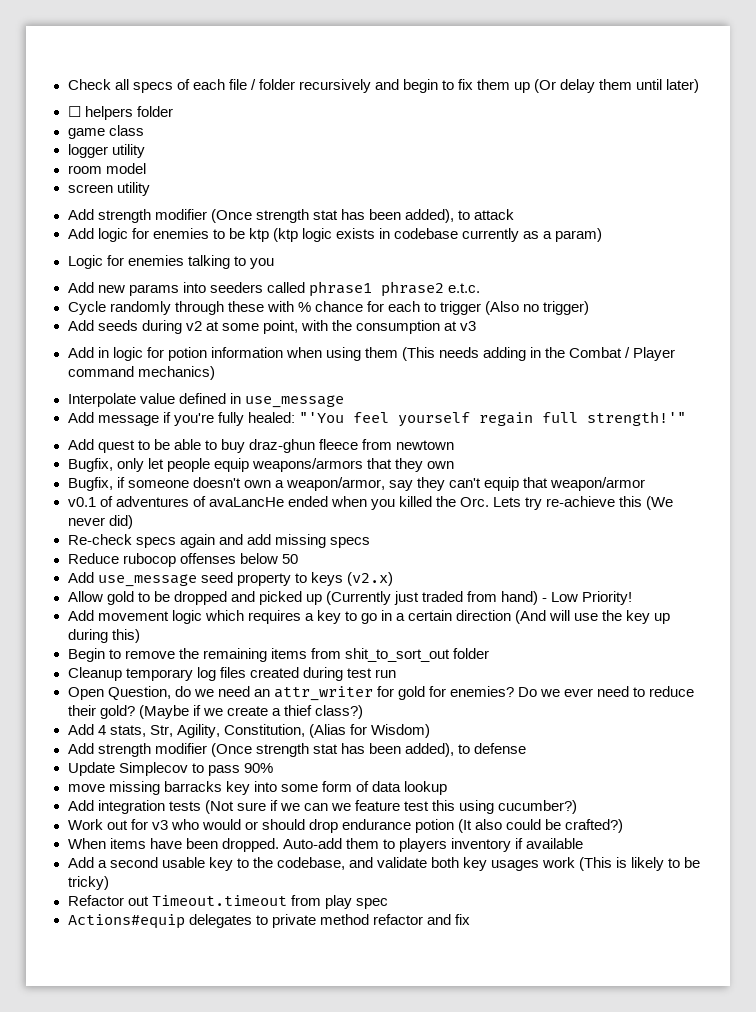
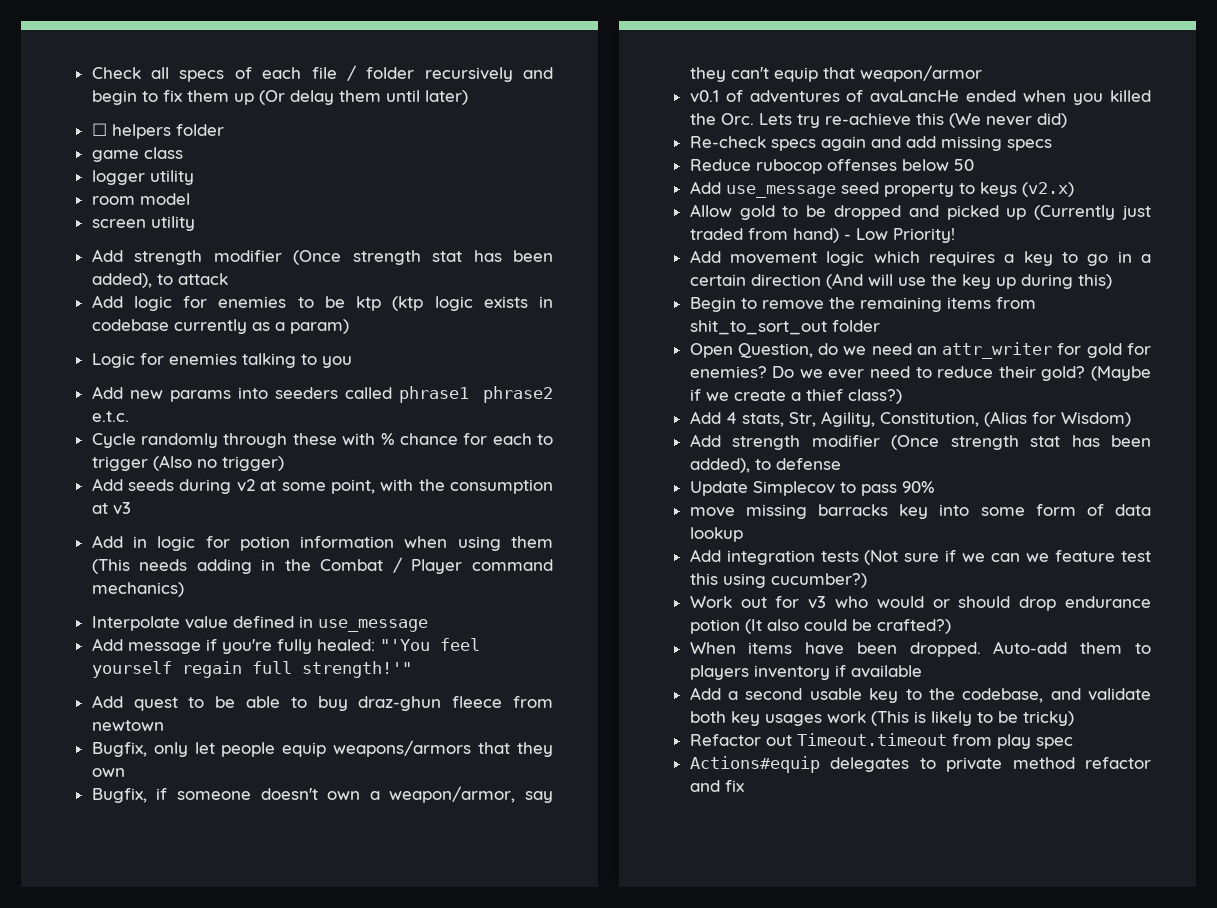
[67,667,396,681] // Cleanup temporary log files created during test run -> (880, 326) none

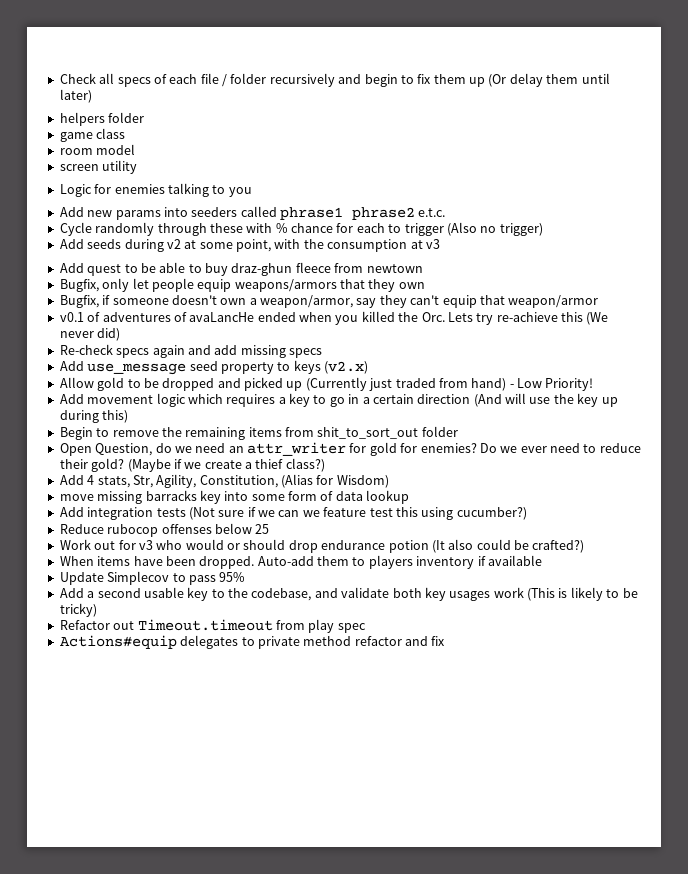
[91,123,107,136] ☐ -> (92, 96) none
[91,170,194,185] // logger utility -> (126, 133) none
[91,249,553,265] [91,273,228,288] [91,295,554,311] [91,319,349,334] // Add strength modifier (Once strength stat has been added), to attack // Add logic for enemies to be ktp (ktp logic exists in codebase currently as a param) -> (138, 167) none
[91,535,553,551] [91,557,553,574] [91,582,184,597] [91,616,428,632] [91,638,480,654] [91,661,412,678] // Add in logic for potion information when using them (This needs adding in the Combat / Player command mechanics) // Interpolate value defined in use_message // Add message if you're fully healed: "'You feel yourself regain full strength!'" -> (440, 244) none
[689,159,974,174] // Reduce rubocop offenses below 50 -> (322, 353) none
[689,434,1151,450] [689,458,841,473] [689,481,935,496] // Add strength modifier (Once strength stat has been added), to defense // Update Simplecov to pass 90% -> (389, 481) none
(867, 580) none -> [59,523,270,537] // Reduce rubocop offenses below 25
(922, 671) none -> [59,571,246,585] // Update Simplecov to pass 95%

